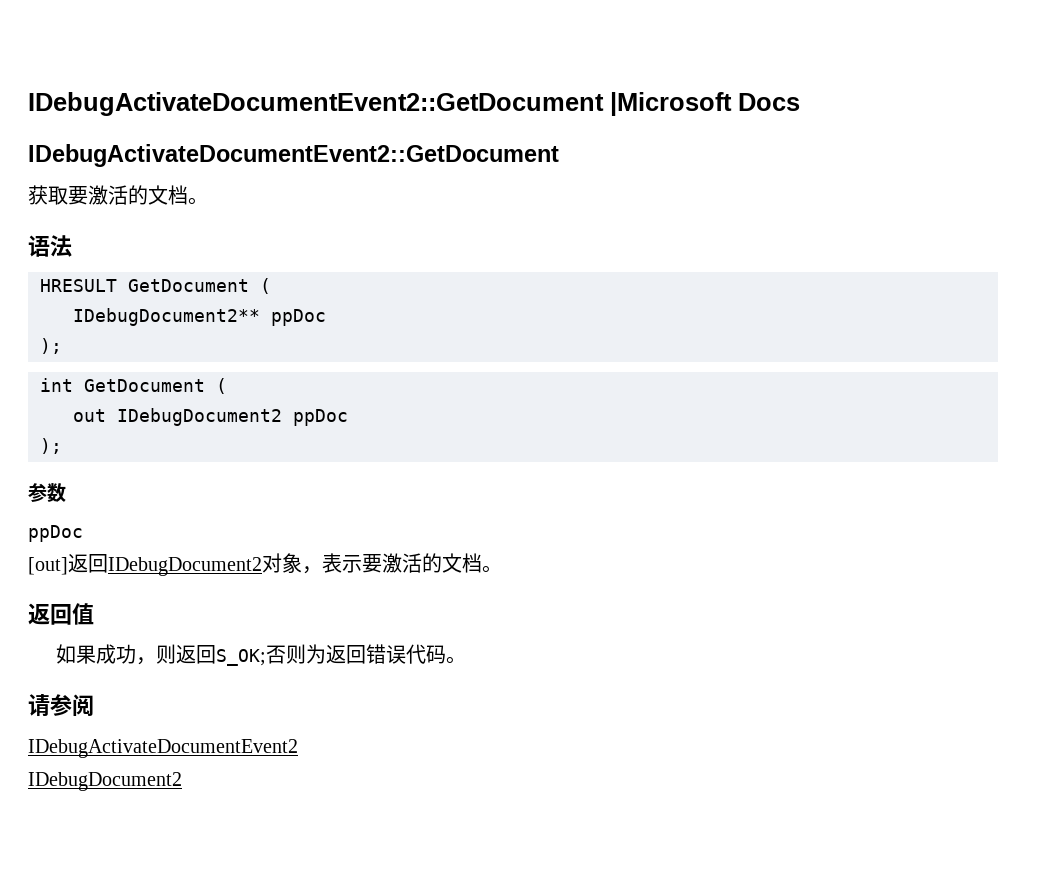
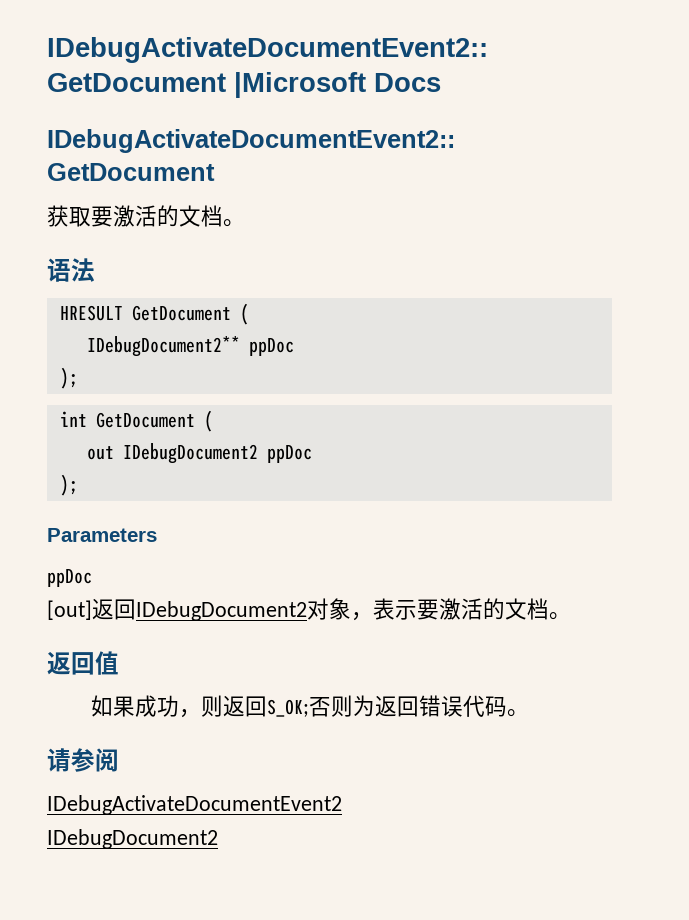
[28,483,66,502] 参数 -> [47,528,157,542] Parameters

